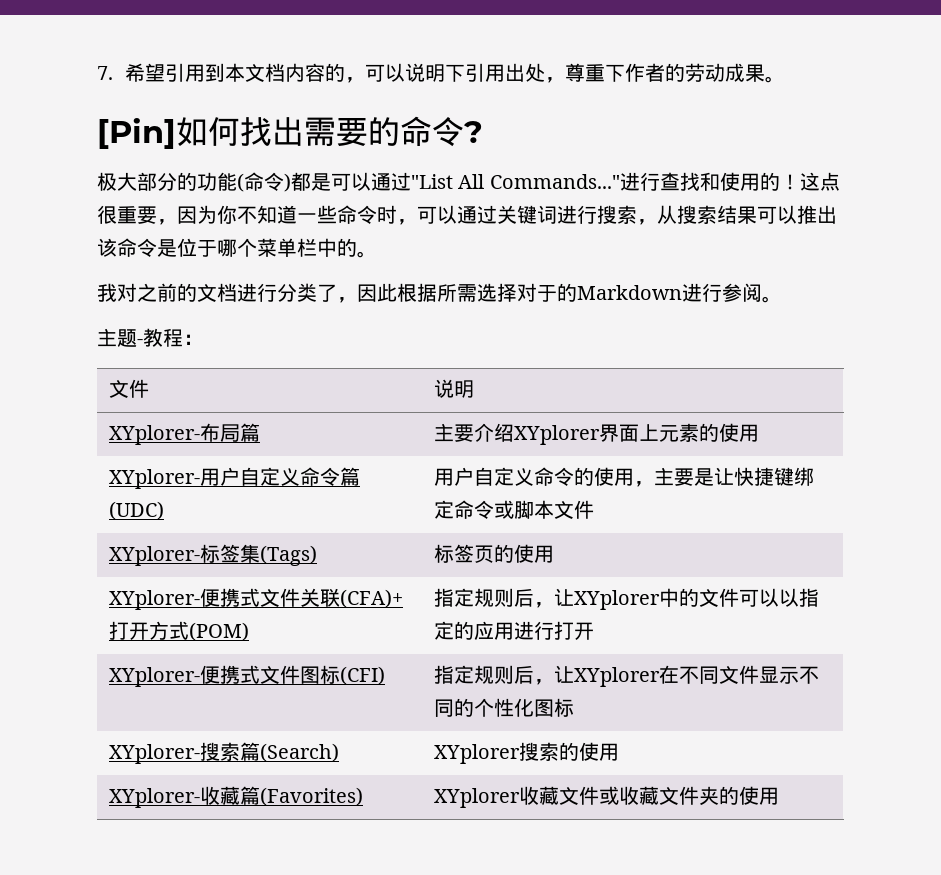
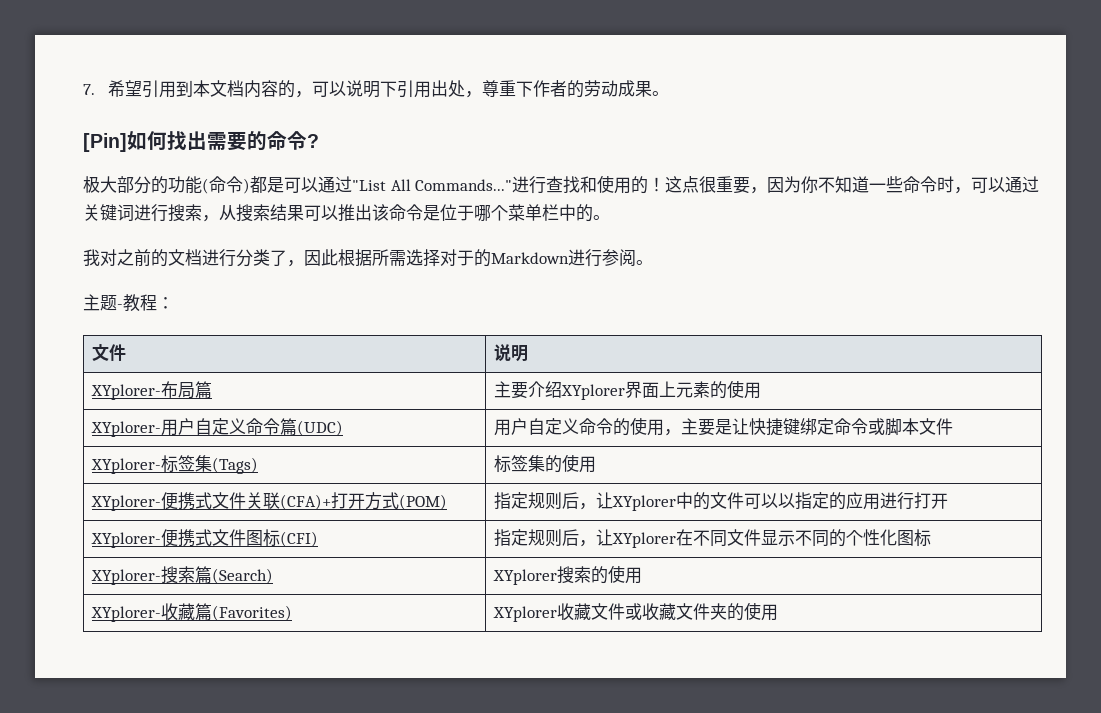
[473,545,494,563] 页 -> [528,455,546,472] 集

